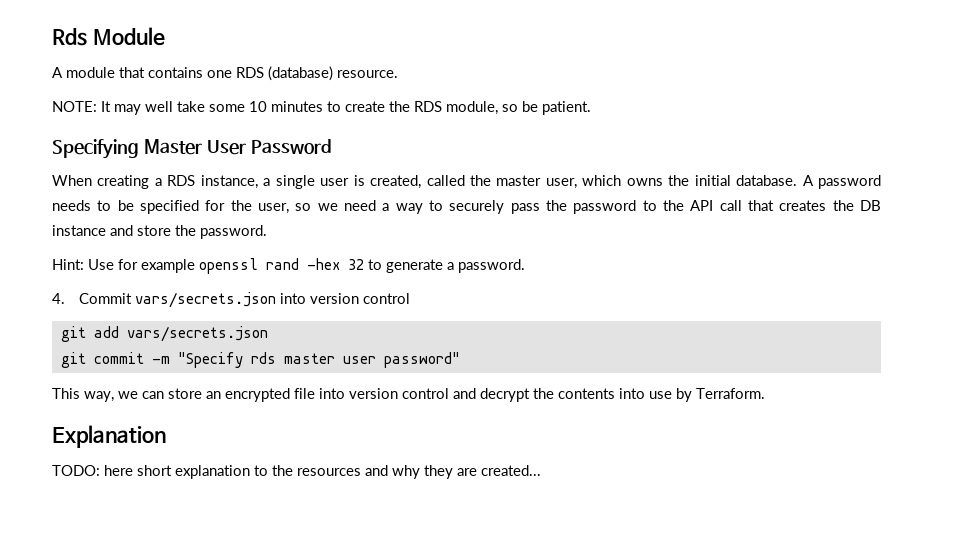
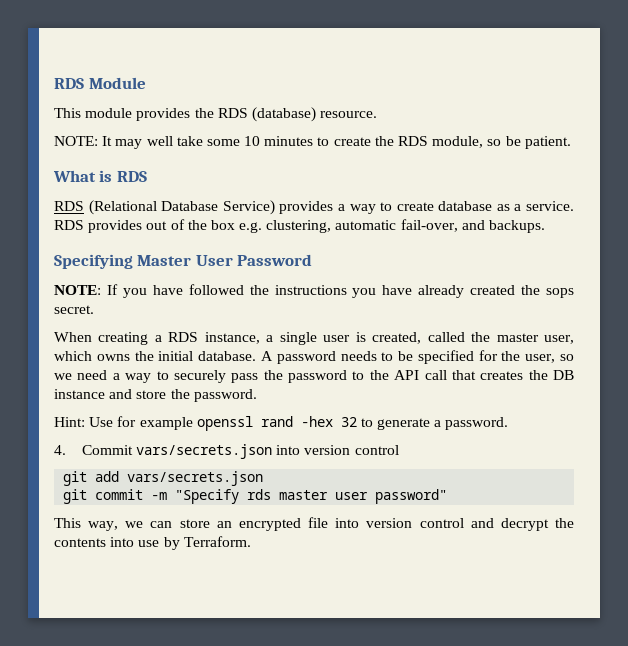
[52,28,87,46] Rds -> [54,78,84,89] RDS
[52,67,232,78] A module that contains one -> [54,108,214,121] This module provides the
[52,139,332,159] Specifying Master User Password -> [53,170,147,182] [54,200,574,215] [54,219,546,233] [54,254,313,269] [54,284,575,298] [54,305,94,314] What is RDS // RDS (Relational Database Service) provides a way to create database as a service. RDS provides out of the box e.g. clustering, automatic fail-over, and backups. // Specifying Master User Password // NOTE: If you have followed the instructions you have already created the sops secret.
[52,425,166,448] [52,465,541,479] // Explanation // TODO: here short explanation to the resources and why they are created... -> (251, 541) none

